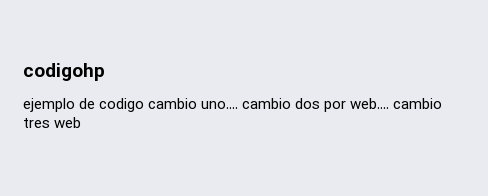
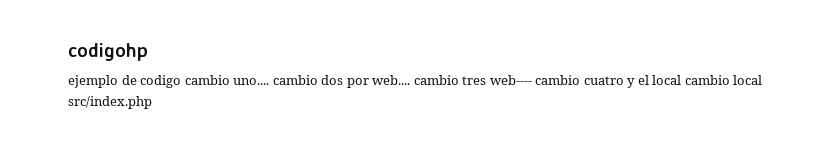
[54,117,82,128] web -> [489,75,763,88] [68,96,152,109] web---- cambio cuatro y el local cambio local src/index.php

